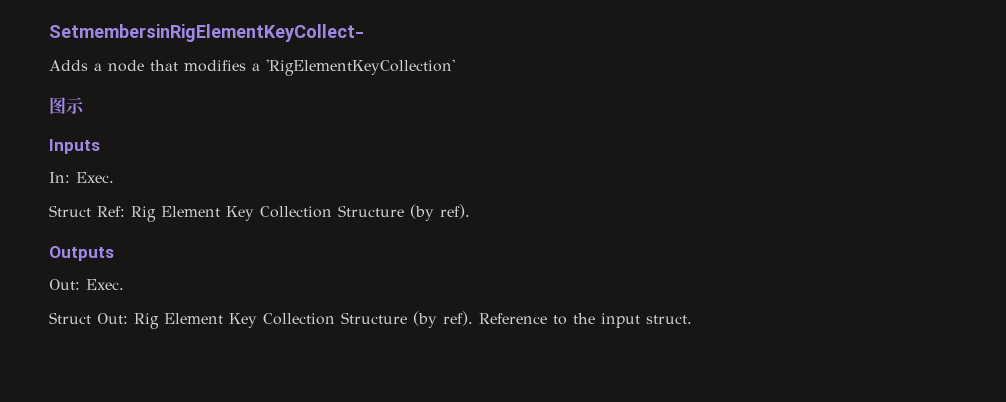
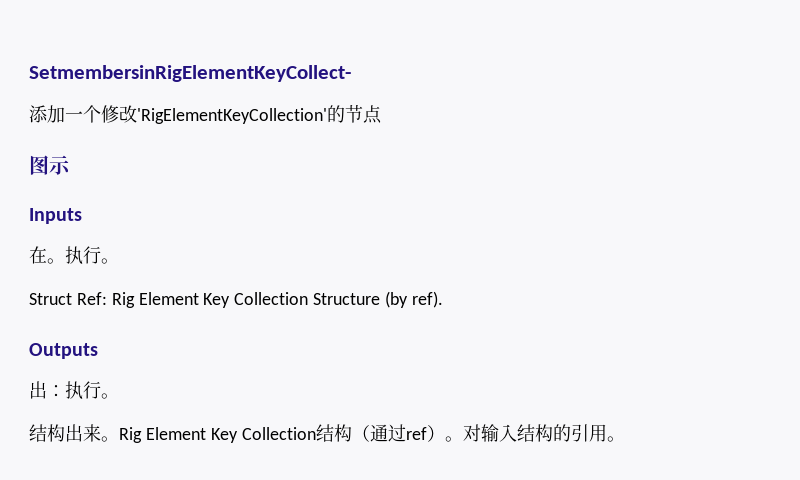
[49,60,260,72] Adds a node that modifies a -> [29,105,137,123] 添加一个修改
(455, 67) none -> [327,105,382,124] 的节点
[49,172,114,183] In: Exec. -> [29,246,119,264] 在。执行。
[49,279,124,290] [49,311,693,329] Out: Exec. // Struct Out: Rig Element Key Collection Structure (by ref). Reference to the input struct. -> [29,381,119,399] [29,424,625,443] 出：执行。 // 结构出来。Rig Element Key Collection结构（通过ref）。对输入结构的引用。

